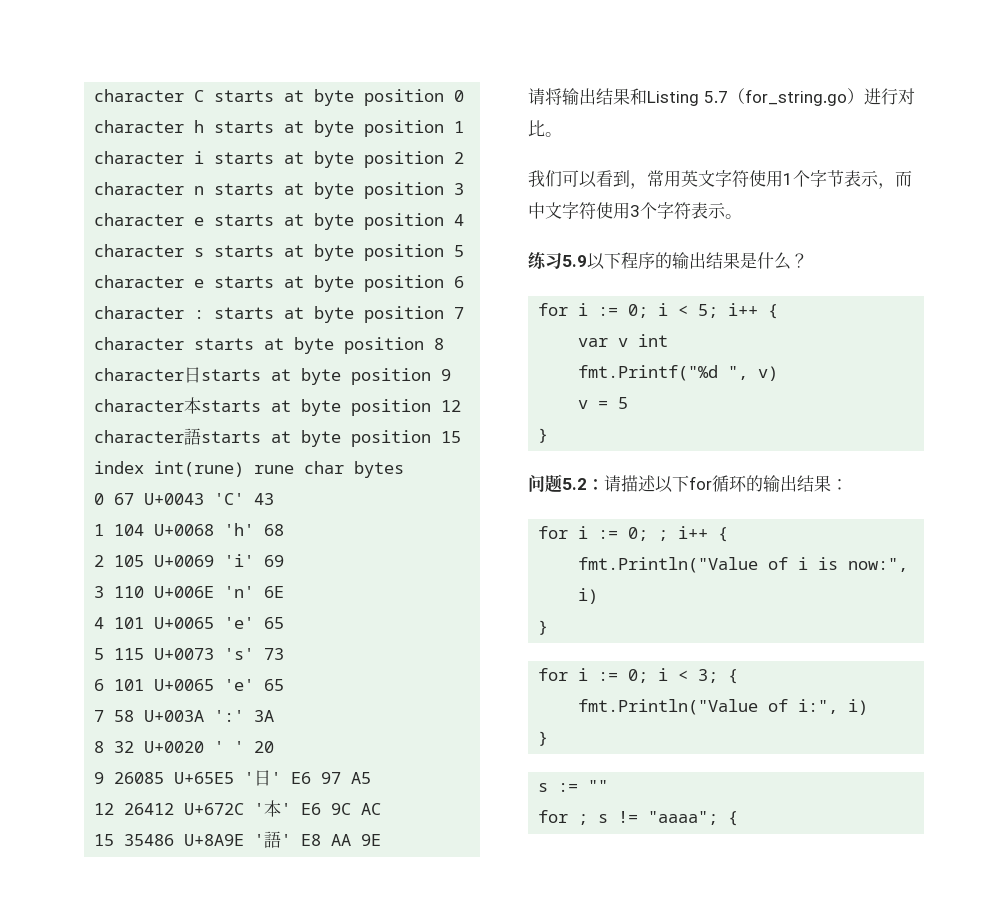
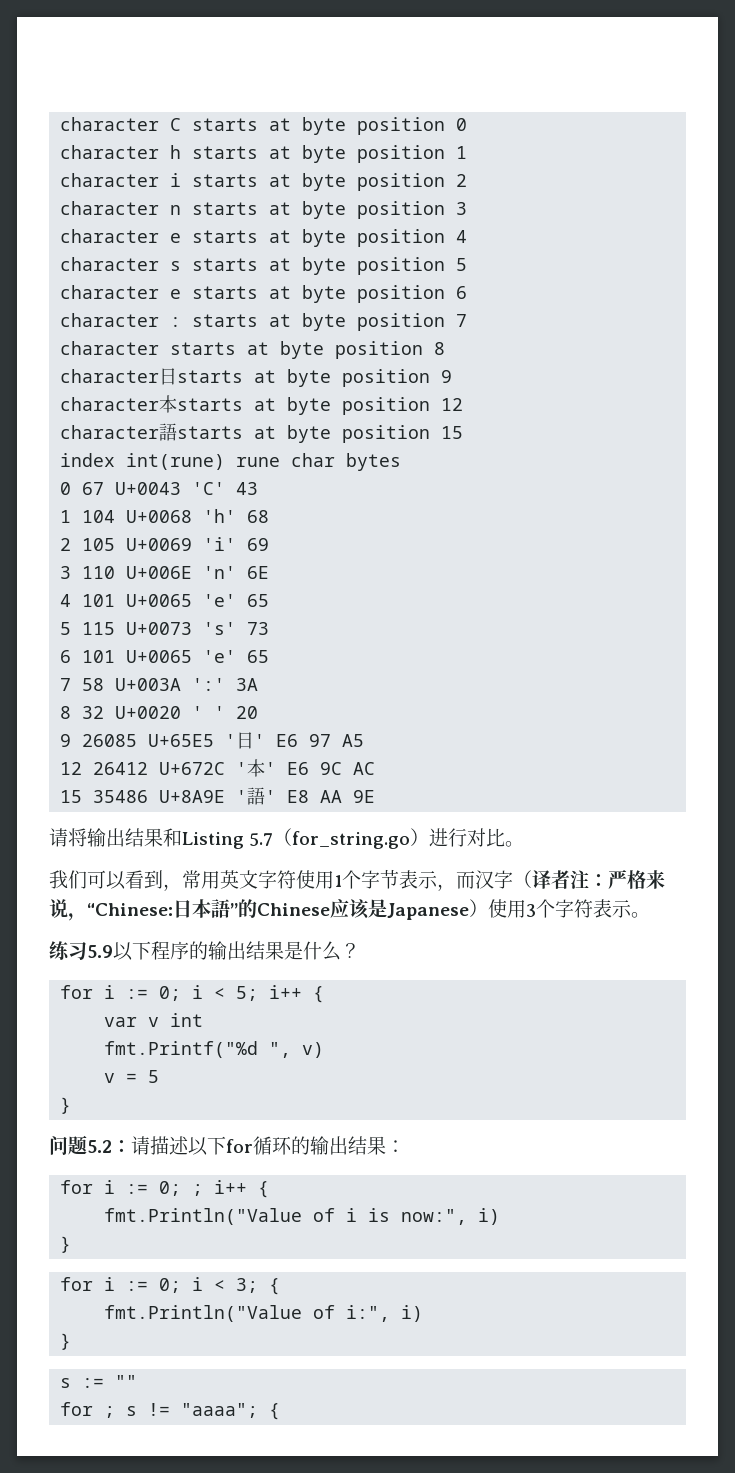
[528,202,596,219] 中文字符 -> [475,870,665,889] [49,899,488,921] 汉字（译者注：严格来说，“Chinese:日本語”的Chinese应该是Japanese）

